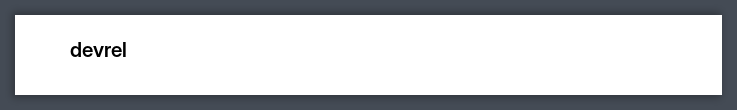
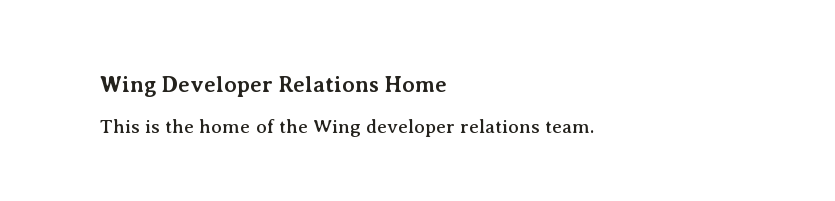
[70,42,127,57] devrel -> [100,76,447,97] [100,119,595,137] Wing Developer Relations Home // This is the home of the Wing developer relations team.

